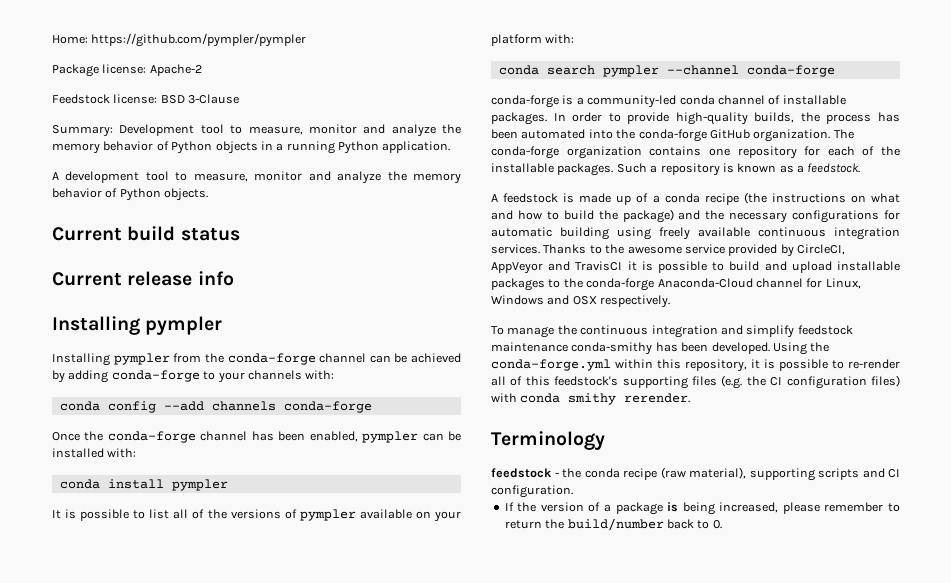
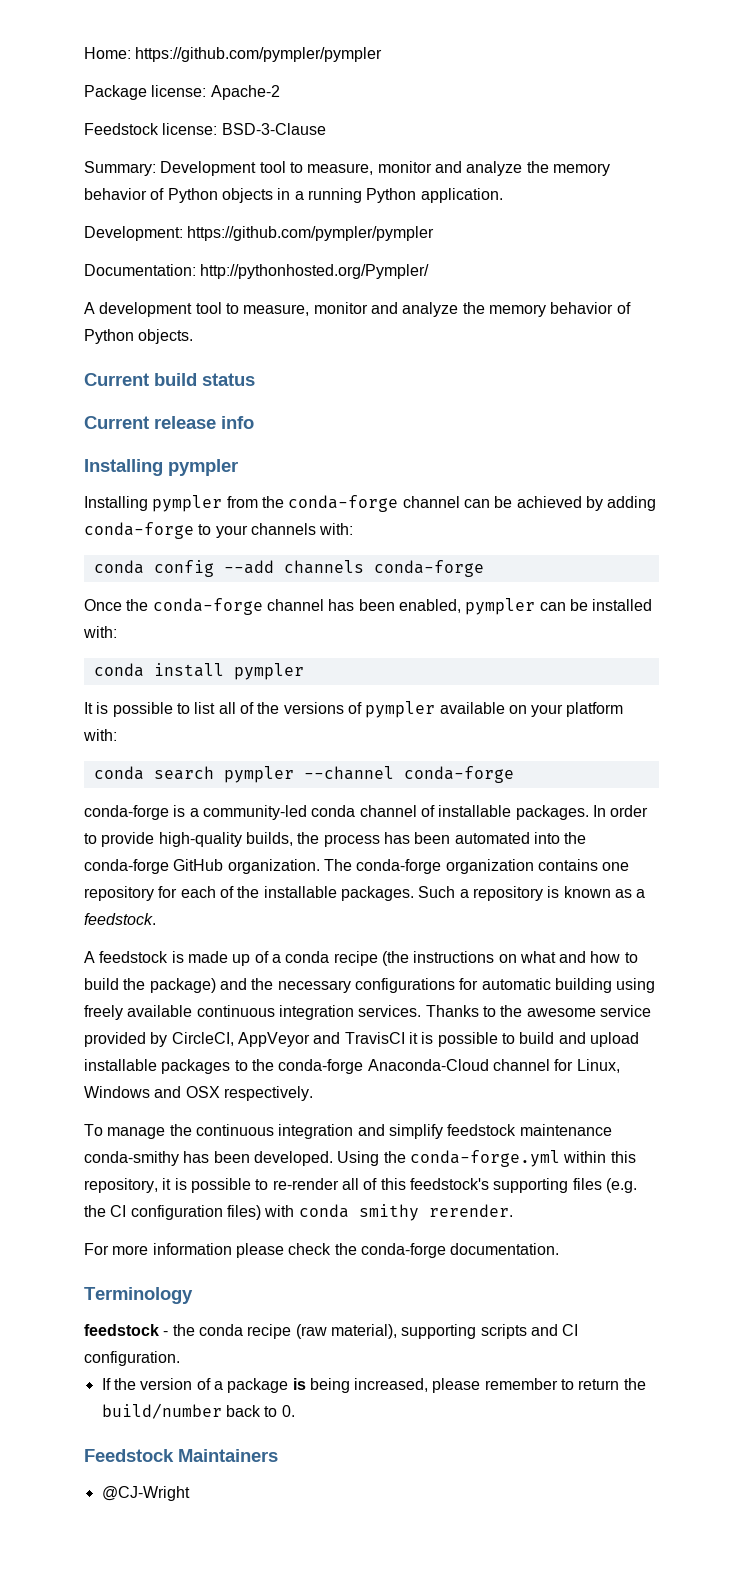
[160,94,240,104] BSD 3-Clause -> [221,123,326,135] BSD-3-Clause
(451, 147) none -> [84,226,435,241] [84,264,430,279] // Development: https://github.com/pympler/pympler // Documentation: http://pythonhosted.org/Pympler/
(691, 398) none -> [84,1243,560,1258] // For more information please check the conda-forge documentation.
(722, 524) none -> [84,1449,278,1462] [101,1486,190,1501] // Feedstock Maintainers // @CJ-Wright

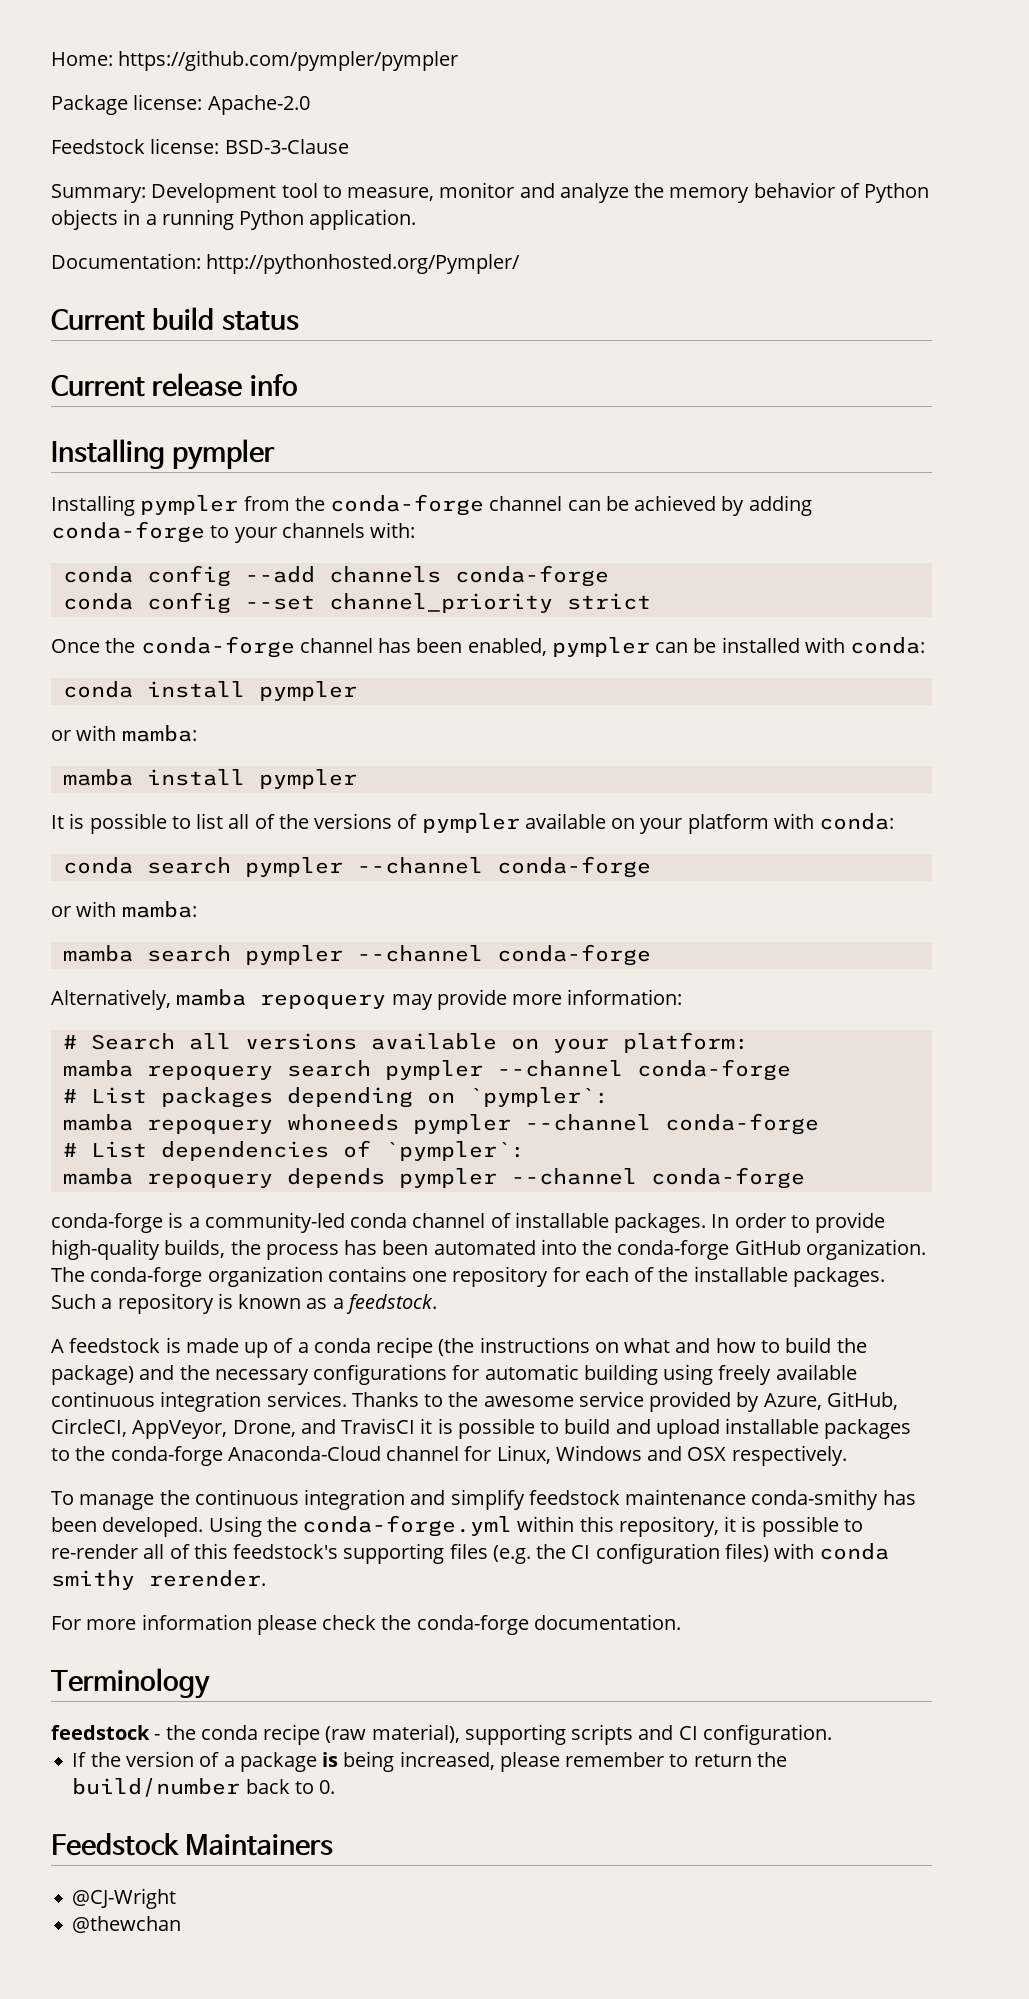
[210,85,280,100] Apache-2 -> [207,95,310,115] Apache-2.0
[84,226,435,241] // Development: https://github.com/pympler/pympler -> (417, 219) none
[84,302,631,317] [84,329,194,344] // A development tool to measure, monitor and analyze the memory behavior of Python objects. -> (521, 264) none
(484, 568) none -> [62,592,651,614] // conda config --set channel_priority strict
[83,626,117,638] with: -> [804,637,926,654] with conda:
(304, 671) none -> [51,725,197,742] [62,769,357,789] // or with mamba: // mamba install pympler
[83,729,117,741] with: -> [773,813,895,830] with conda:
(514, 774) none -> [51,901,197,918] [62,944,651,966] [51,989,683,1010] [62,1032,749,1053] [62,1059,791,1081] [62,1087,609,1108] [62,1113,819,1135] [62,1140,525,1161] [62,1167,805,1189] // or with mamba: // mamba search pympler --channel conda-forge // Alternatively, mamba repoquery may provide more information: // # Search all versions available on your platform: // mamba repoquery search pympler --channel conda-forge // # List packages depending on `pympler`: // mamba repoquery whoneeds pympler --channel conda-forge // # List dependencies of `pympler`: // mamba repoquery depends pympler --channel conda-forge
[171,1032,310,1047] CircleCI, AppVeyor -> [763,1391,898,1410] [51,1418,296,1439] Azure, GitHub, CircleCI, AppVeyor, Drone,
(190, 1493) none -> [72,1916,182,1933] // @thewchan

